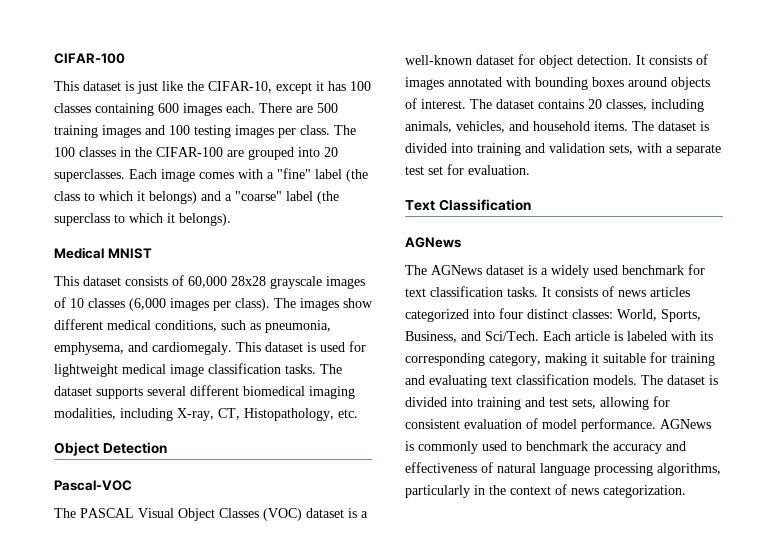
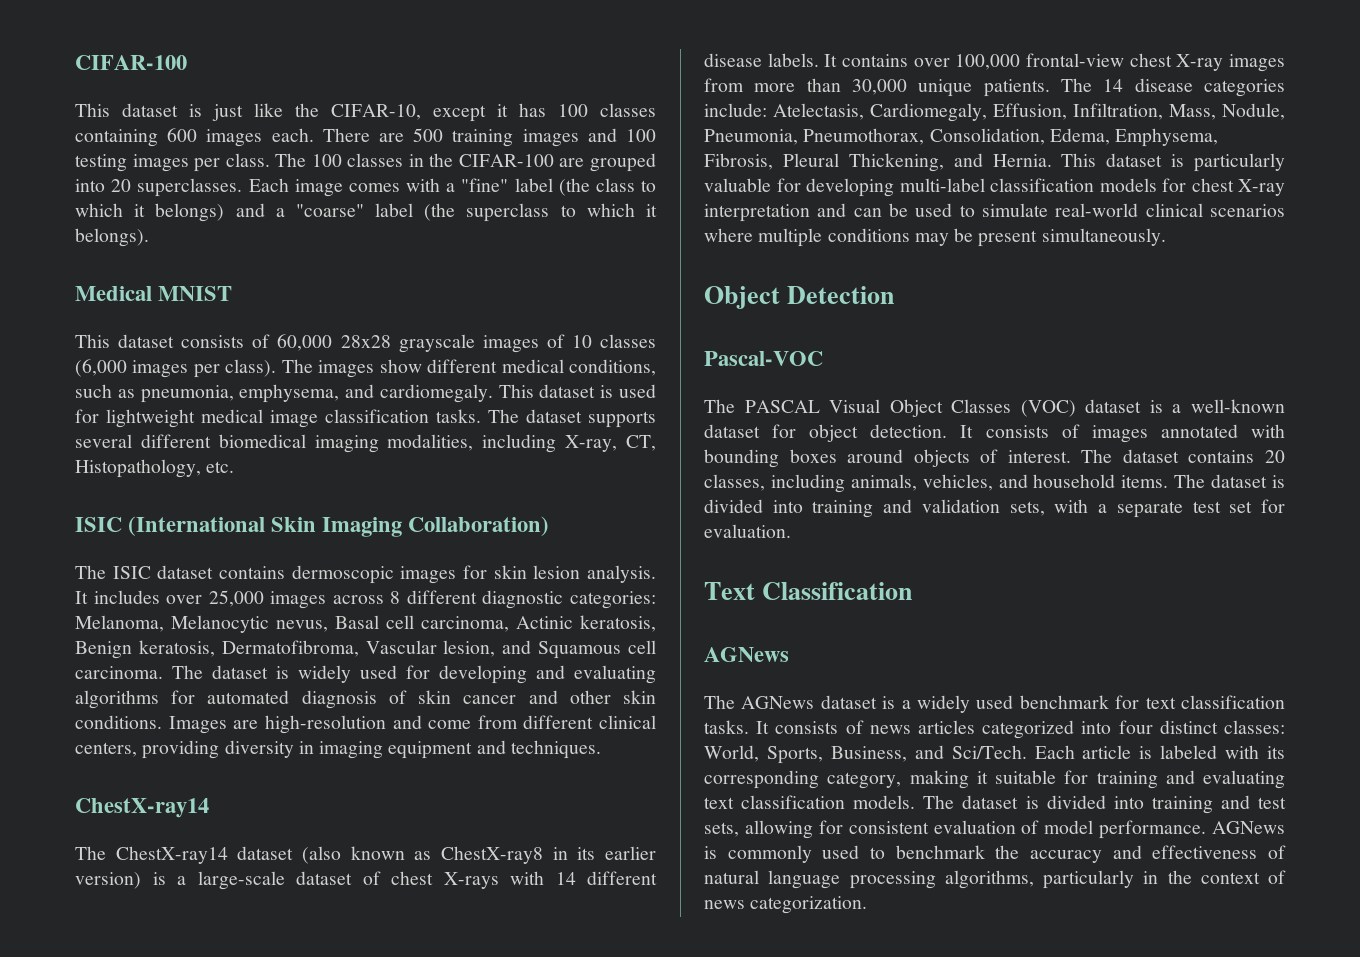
(358, 413) none -> [75,516,550,537] [75,565,656,584] [75,590,656,609] [75,615,656,633] [75,640,656,659] [75,665,656,684] [75,690,656,709] [75,715,656,734] [75,740,601,759] [75,798,209,818] [75,846,657,864] [75,871,657,890] [704,53,1285,72] [704,78,1285,97] [704,103,1285,122] [704,128,1219,147] [704,153,1285,172] [704,178,1285,197] [704,203,1285,222] [704,228,1166,247] // ISIC (International Skin Imaging Collaboration) // The ISIC dataset contains dermoscopic images for skin lesion analysis. It includes over 25,000 images across 8 different diagnostic categories: Melanoma, Melanocytic nevus, Basal cell carcinoma, Actinic keratosis, Benign keratosis, Dermatofibroma, Vascular lesion, and Squamous cell carcinoma. The dataset is widely used for developing and evaluating algorithms for automated diagnosis of skin cancer and other skin conditions. Images are high-resolution and come from different clinical centers, providing diversity in imaging equipment and techniques. // ChestX-ray14 // The ChestX-ray14 dataset (also known as ChestX-ray8 in its earlier version) is a large-scale dataset of chest X-rays with 14 different disease labels. It contains over 100,000 frontal-view chest X-ray images from more than 30,000 unique patients. The 14 disease categories include: Atelectasis, Cardiomegaly, Effusion, Infiltration, Mass, Nodule, Pneumonia, Pneumothorax, Consolidation, Edema, Emphysema, Fibrosis, Pleural Thickening, and Hernia. This dataset is particularly valuable for developing multi-label classification models for chest X-ray interpretation and can be used to simulate real-world clinical scenarios where multiple conditions may be present simultaneously.

